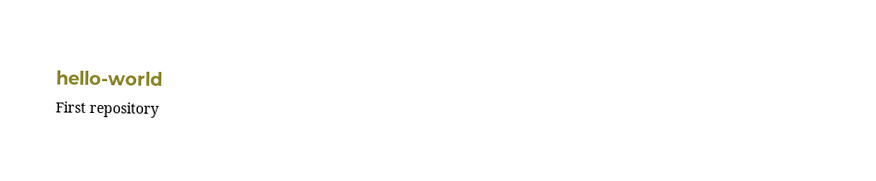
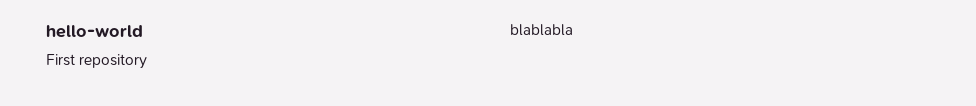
(159, 109) none -> [510,24,573,36] // blablabla

